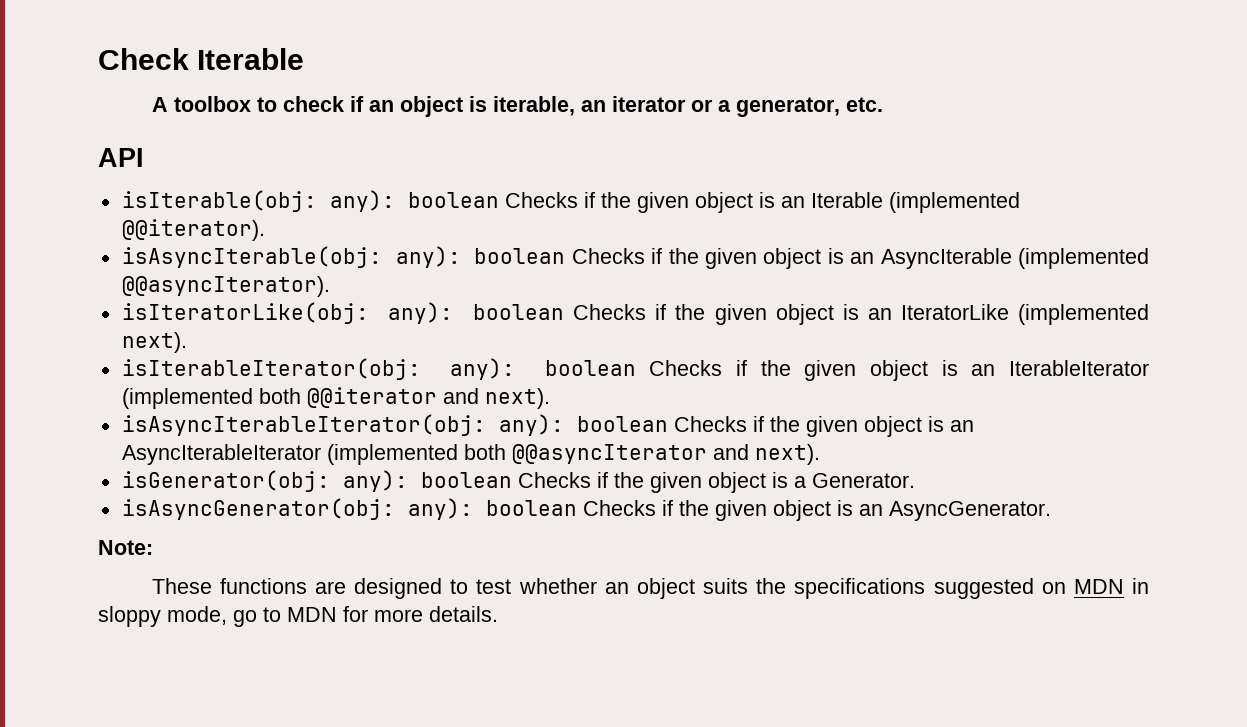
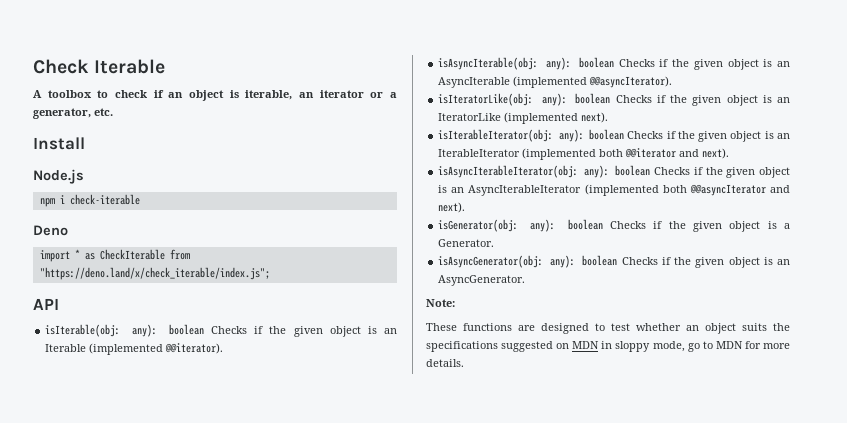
(883, 104) none -> [33,137,85,150] [33,169,84,184] [39,194,140,207] [33,225,68,236] [39,249,190,262] [39,267,270,280] // Install // Node.js // npm i check-iterable // Deno // import * as CheckIterable from "https://deno.land/x/check_iterable/index.js";

